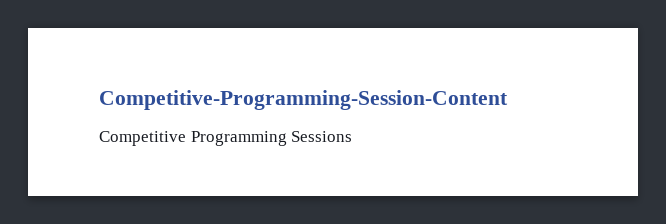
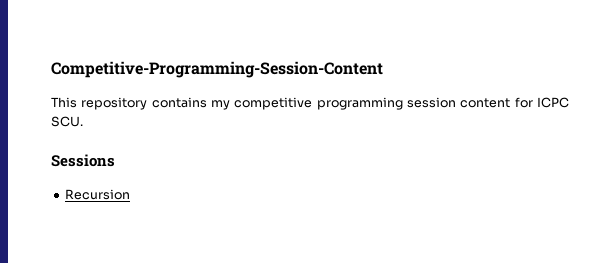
[99,131,287,146] Competitive Programming -> [51,97,569,110] [51,116,83,127] This repository contains my competitive programming session content for ICPC SCU. //
(353, 136) none -> [64,189,130,200] // Recursion

